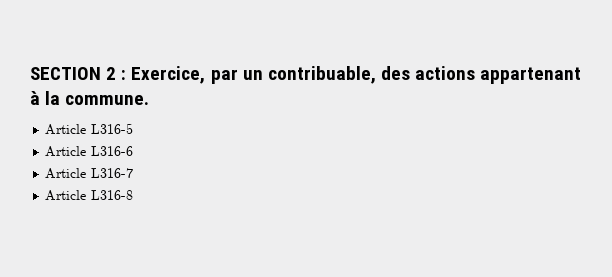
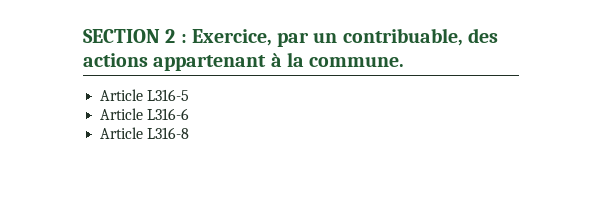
[45,168,134,179] // Article L316-7 -> (190, 114) none

